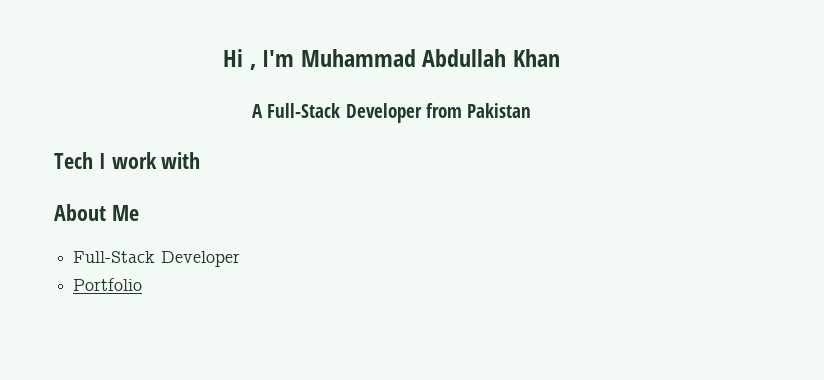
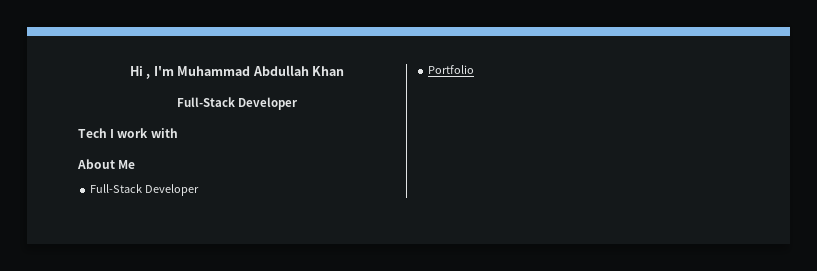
[252,103,531,123] A Full-Stack Developer from Pakistan -> [176,97,299,110] Full-Stack Developer

